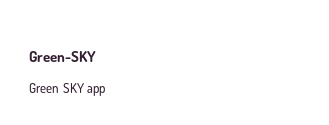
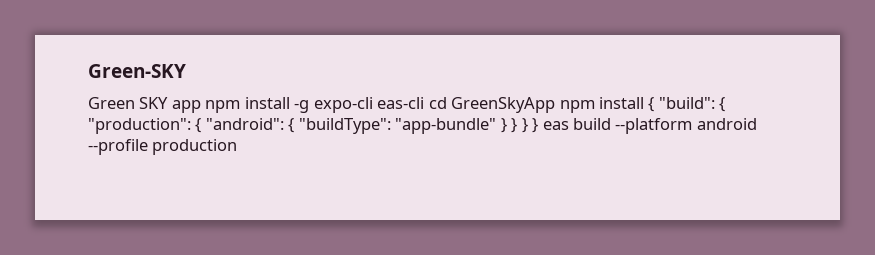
(106, 91) none -> [205,97,726,113] [88,118,757,134] [88,139,238,155] npm install -g expo-cli eas-cli cd GreenSkyApp npm install { "build": { "production": { "android": { "buildType": "app-bundle" } } } } eas build --platform android --profile production

